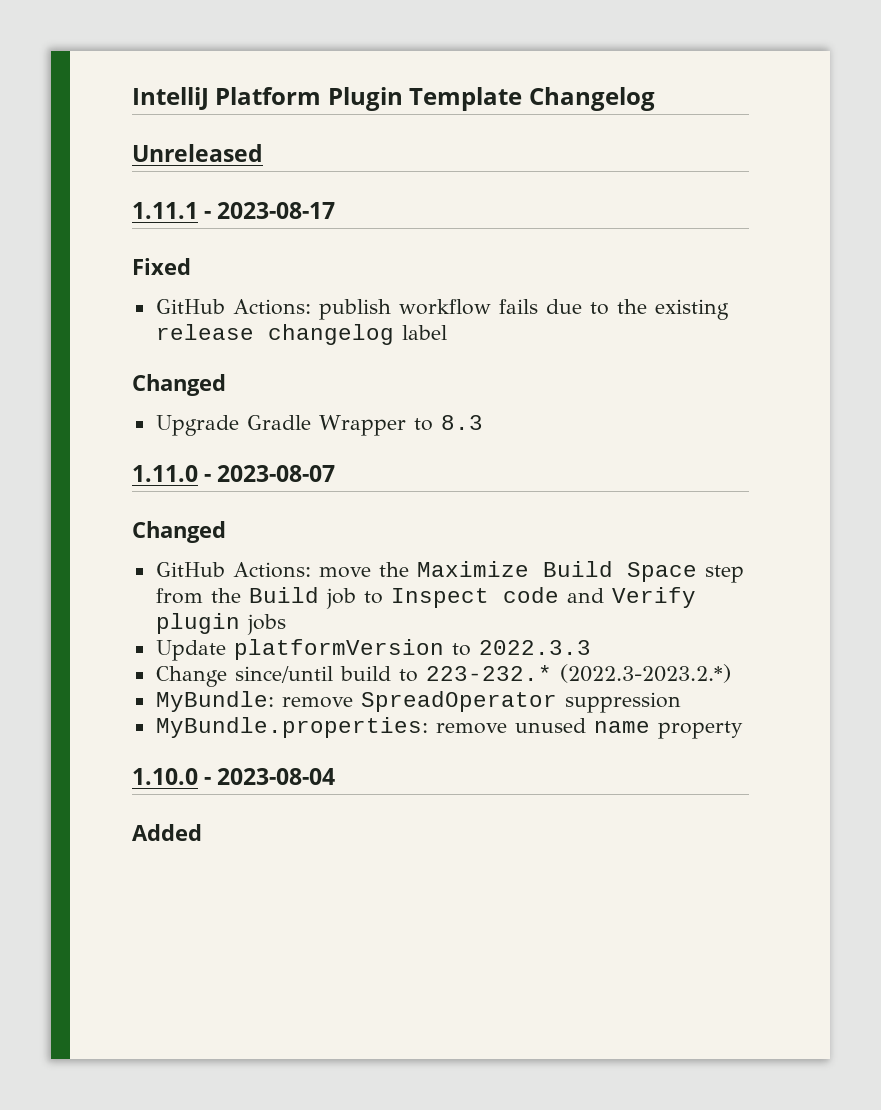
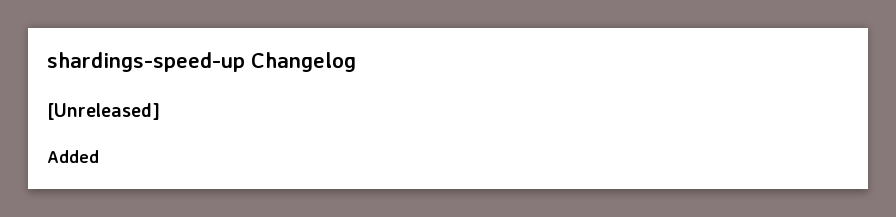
[132,87,655,111] [132,144,263,162] [132,202,336,219] [132,258,191,275] [155,299,729,320] [155,324,447,345] [132,374,226,396] [155,415,483,436] [132,465,336,482] [132,521,226,543] [155,561,744,583] [155,587,696,609] [155,613,286,635] [155,639,591,661] [155,664,731,687] [155,691,681,713] [155,717,743,739] [132,768,336,785] IntelliJ Platform Plugin Template Changelog // Unreleased // 1.11.1 - 2023-08-17 // Fixed // GitHub Actions: publish workflow fails due to the existing release changelog label // Changed // Upgrade Gradle Wrapper to 8.3 // 1.11.0 - 2023-08-07 // Changed // GitHub Actions: move the Maximize Build Space step from the Build job to Inspect code and Verify plugin jobs // Update platformVersion to 2022.3.3 // Change since/until build to 223-232.* (2022.3-2023.2.*) // MyBundle: remove SpreadOperator suppression // MyBundle.properties: remove unused name property // 1.10.0 - 2023-08-04 -> [47,52,356,72] [47,103,160,120] shardings-speed-up Changelog // [Unreleased]

